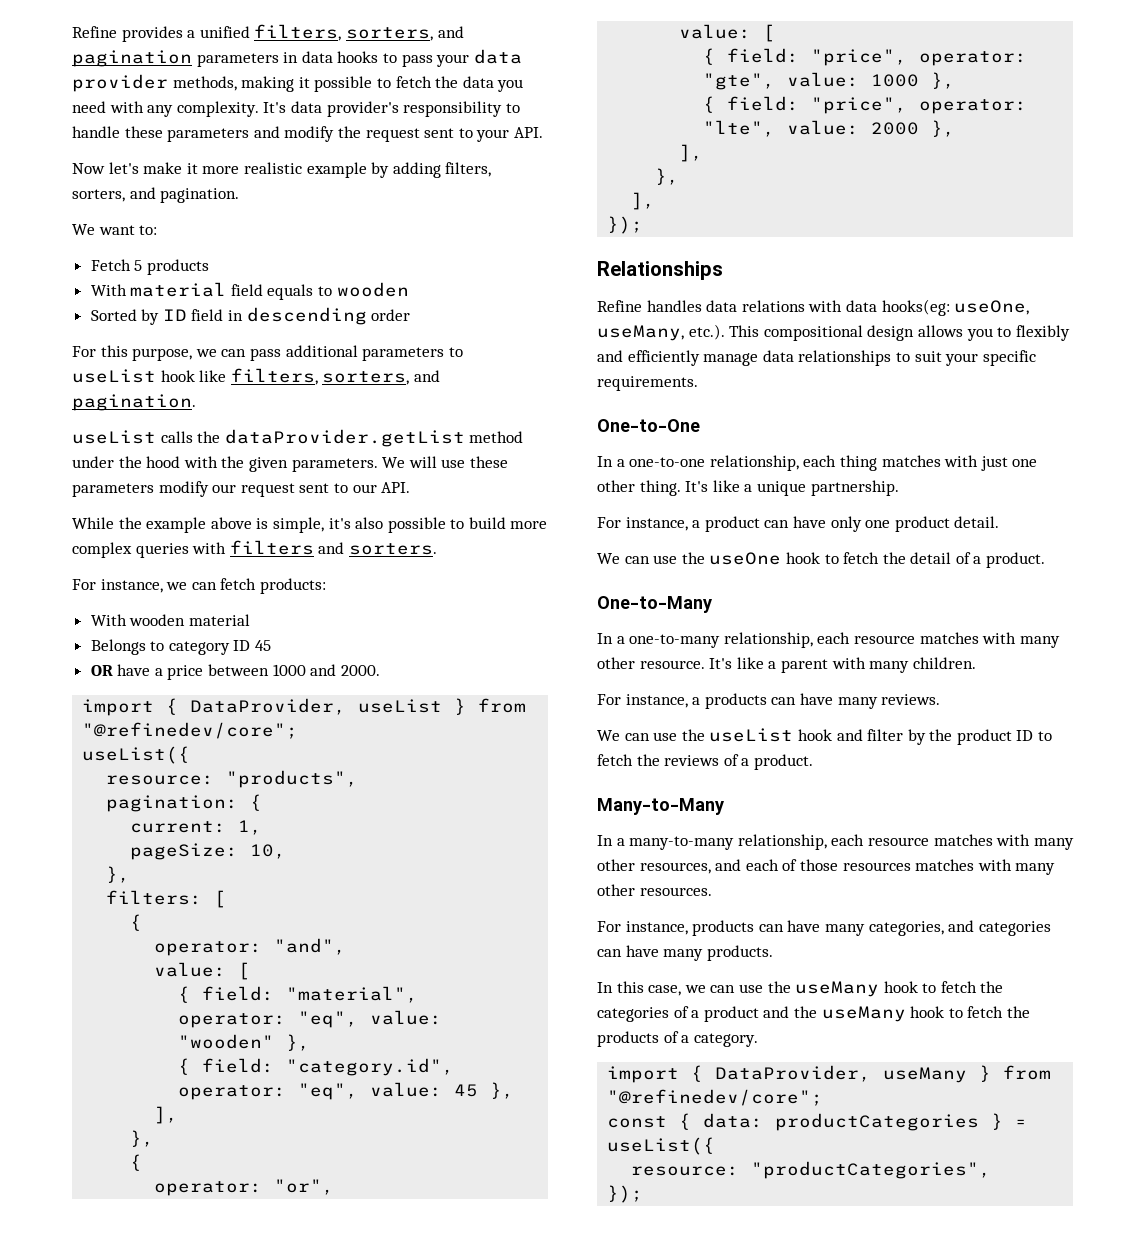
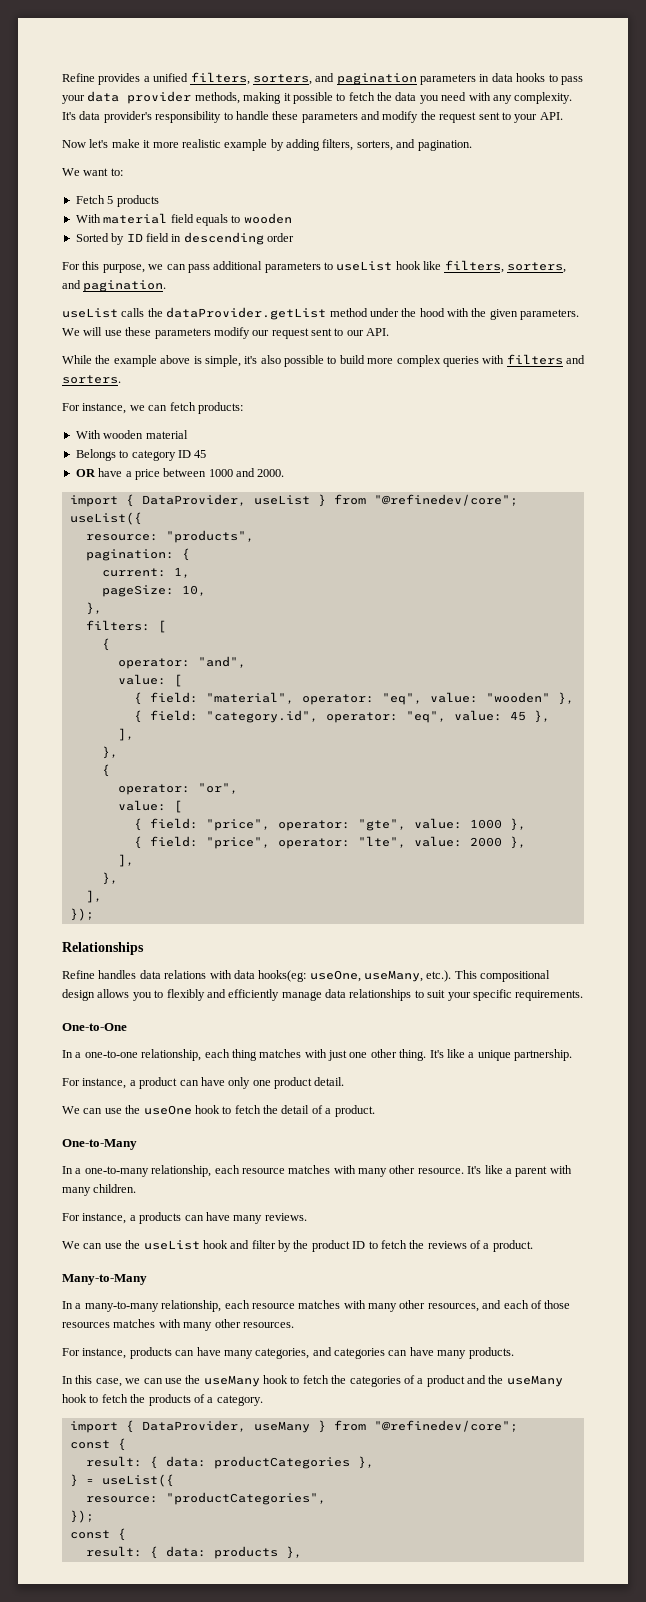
(692, 1121) none -> [85,1456,158,1469] // result: {
(980, 1122) none -> [357,1456,374,1469] }, //
(644, 1194) none -> [69,1528,126,1541] [85,1546,302,1559] // const { // result: { data: products },

